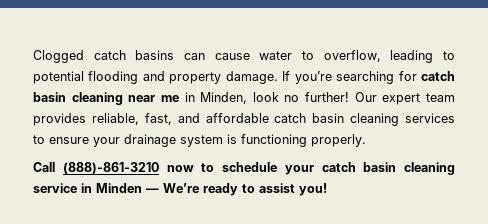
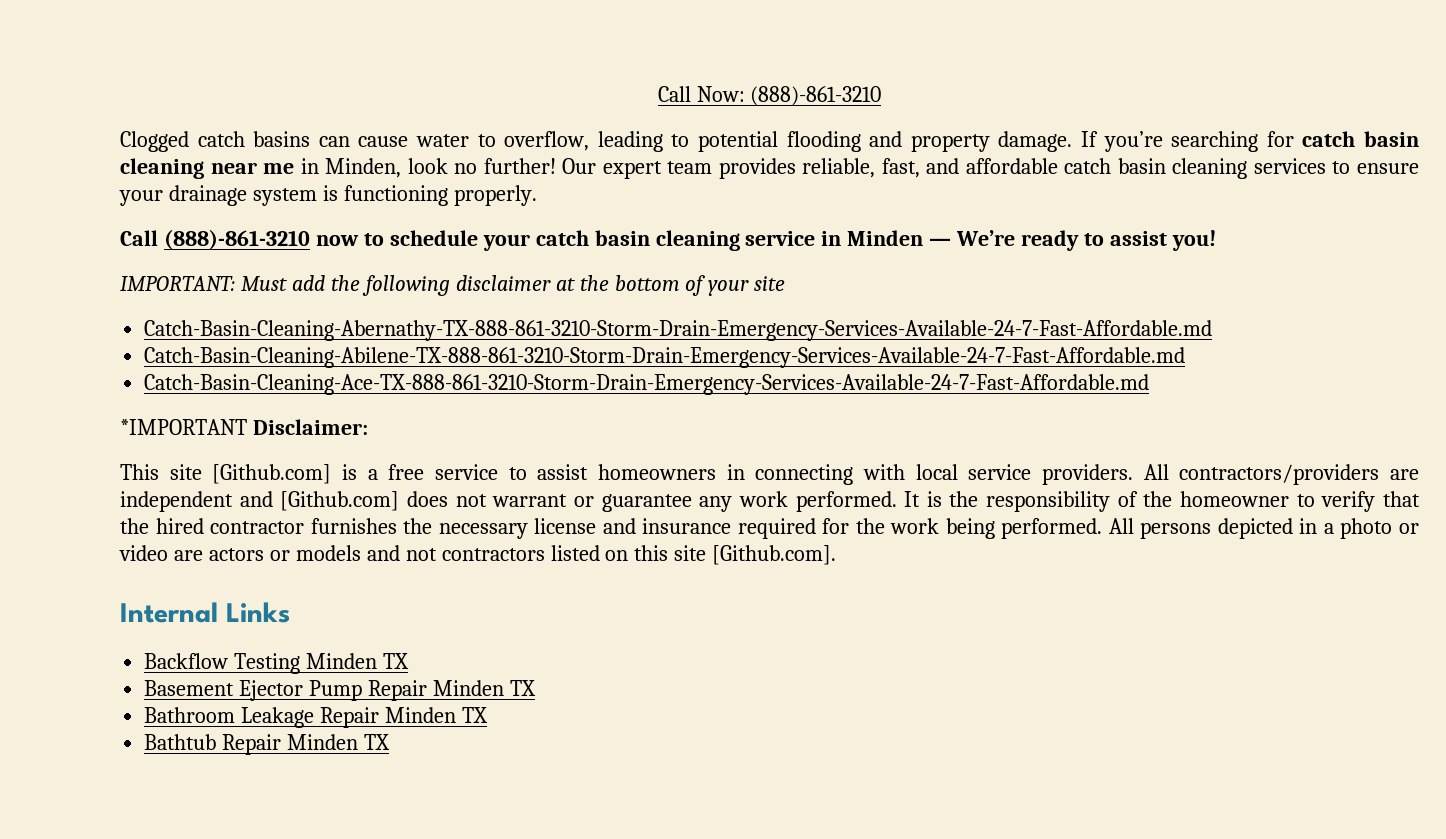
(33, 56) none -> [657,86,882,106] Call Now: (888)-861-3210 //
(327, 189) none -> [120,275,786,296] [144,320,1213,341] [144,347,1186,368] [144,374,1150,395] [120,419,368,435] [120,464,1419,485] [120,491,1420,512] [120,518,1420,539] [119,545,837,565] [120,602,290,623] [144,653,410,674] [144,680,536,701] [144,707,488,728] [144,734,391,755] // IMPORTANT: Must add the following disclaimer at the bottom of your site // Catch-Basin-Cleaning-Abernathy-TX-888-861-3210-Storm-Drain-Emergency-Services-Available-24-7-Fast-Affordable.md // Catch-Basin-Cleaning-Abilene-TX-888-861-3210-Storm-Drain-Emergency-Services-Available-24-7-Fast-Affordable.md // Catch-Basin-Cleaning-Ace-TX-888-861-3210-Storm-Drain-Emergency-Services-Available-24-7-Fast-Affordable.md // *IMPORTANT Disclaimer: // This site [Github.com] is a free service to assist homeowners in connecting with local service providers. All contractors/providers are independent and [Github.com] does not warrant or guarantee any work performed. It is the responsibility of the homeowner to verify that the hired contractor furnishes the necessary license and insurance required for the work being performed. All persons depicted in a photo or video are actors or models and not contractors listed on this site [Github.com]. // Internal Links // Backflow Testing Minden TX // Basement Ejector Pump Repair Minden TX // Bathroom Leakage Repair Minden TX // Bathtub Repair Minden TX

